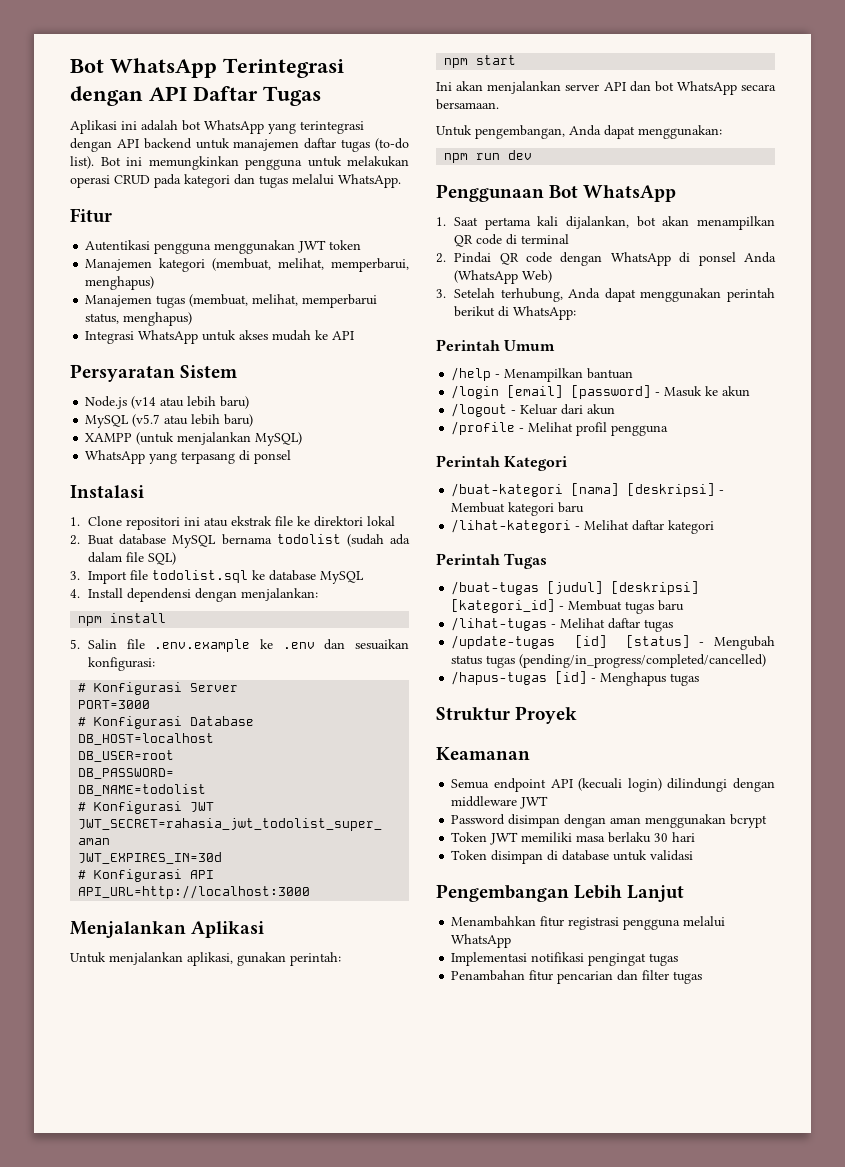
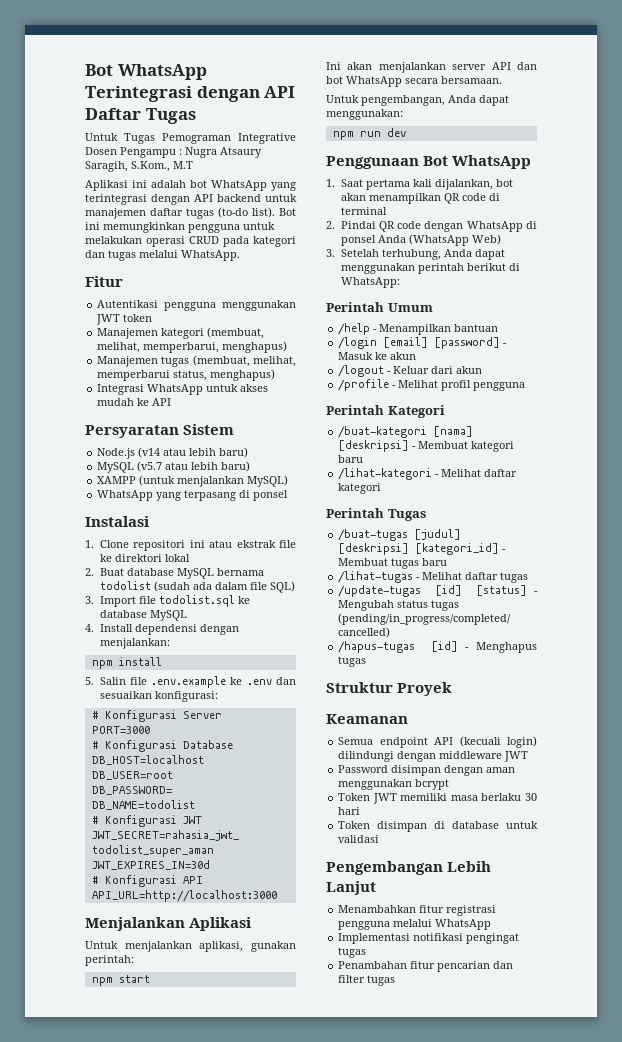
(321, 96) none -> [85,133,296,144] [85,147,262,158] [85,161,193,172] // Untuk Tugas Pemograman Integrative Dosen Pengampu : Nugra Atsaury Saragih, S.Kom., M.T

